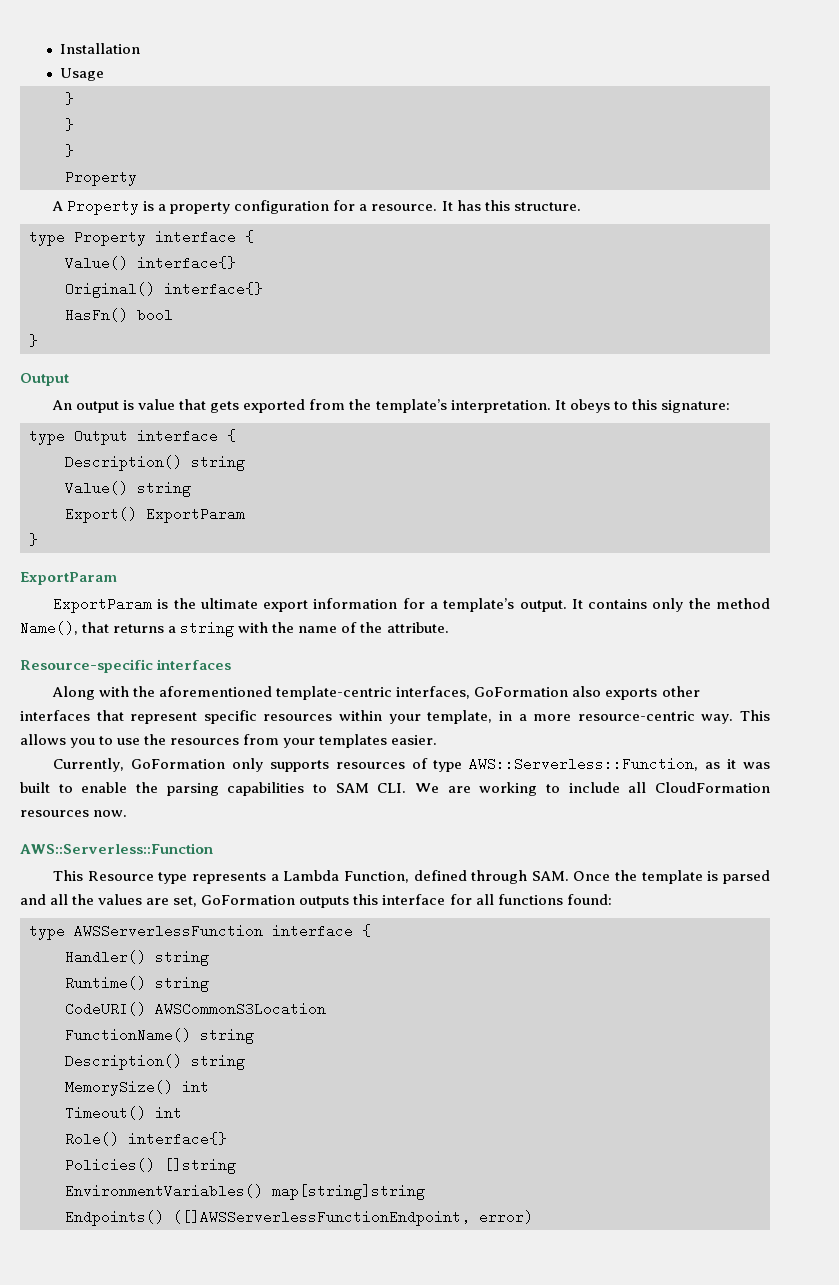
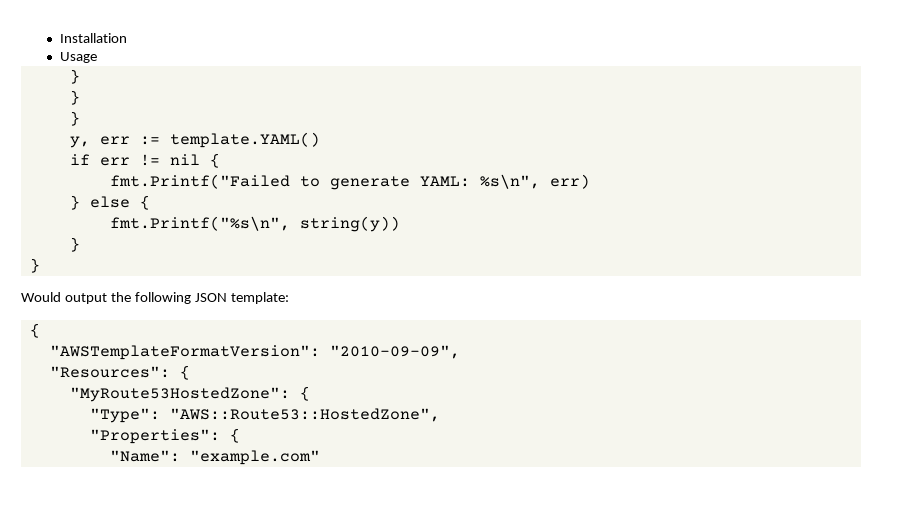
[65,170,137,186] [52,199,581,215] [29,230,254,246] [65,256,236,270] [65,282,263,298] [65,308,173,322] [29,334,38,347] [20,373,69,386] [52,399,730,413] [29,429,236,445] [65,455,245,471] [65,481,191,497] [65,507,245,523] [29,533,38,546] [20,572,117,585] [53,597,770,613] [20,621,449,637] [20,659,232,673] [52,686,700,700] [20,710,771,724] [20,734,438,748] [53,757,771,772] [20,782,770,796] [20,810,128,817] [20,843,213,854] [53,870,770,884] [20,894,612,908] [29,924,371,940] [65,950,209,966] [65,976,209,992] [65,1002,326,1016] [65,1028,254,1044] [65,1054,245,1070] [65,1080,209,1096] [65,1106,182,1120] [65,1132,227,1146] [65,1158,236,1174] [65,1184,425,1200] [65,1210,533,1226] Property // A Property is a property configuration for a resource. It has this structure. // type Property interface { // Value() interface{} // Original() interface{} // HasFn() bool // } // Output // An output is value that gets exported from the template’s interpretation. It obeys to this signature: // type Output interface { // Description() string // Value() string // Export() ExportParam // } // ExportParam // ExportParam is the ultimate export information for a template’s output. It contains only the method Name(), that returns a string with the name of the attribute. // Resource-specific interfaces // Along with the aforementioned template-centric interfaces, GoFormation also exports other interfaces that represent specific resources within your template, in a more resource-centric way. This allows you to use the resources from your templates easier. // Currently, GoFormation only supports resources of type AWS::Serverless::Function, as it was built to enable the parsing capabilities to SAM CLI. We are working to include all CloudFormation resources now. // AWS::Serverless::Function // This Resource type represents a Lambda Function, defined through SAM. Once the template is parsed and all the values are set, GoFormation outputs this interface for all functions found: // type AWSServerlessFunction interface { // Handler() string // Runtime() string // CodeURI() AWSCommonS3Location // FunctionName() string // Description() string // MemorySize() int // Timeout() int // Role() interface{} // Policies() []string // EnvironmentVariables() map[string]string // Endpoints() ([]AWSServerlessFunctionEndpoint, error) -> [69,132,320,148] [69,153,220,168] [109,174,590,190] [69,195,150,210] [109,216,400,232] [69,237,80,252] [29,258,40,273] [21,292,289,304] [29,323,40,338] [49,345,460,360] [49,365,190,380] [69,386,310,402] [89,408,440,423] [89,428,240,444] [109,450,320,465] y, err := template.YAML() // if err != nil { // fmt.Printf("Failed to generate YAML: %s\n", err) // } else { // fmt.Printf("%s\n", string(y)) // } // } // Would output the following JSON template: // { // "AWSTemplateFormatVersion": "2010-09-09", // "Resources": { // "MyRoute53HostedZone": { // "Type": "AWS::Route53::HostedZone", // "Properties": { // "Name": "example.com"

